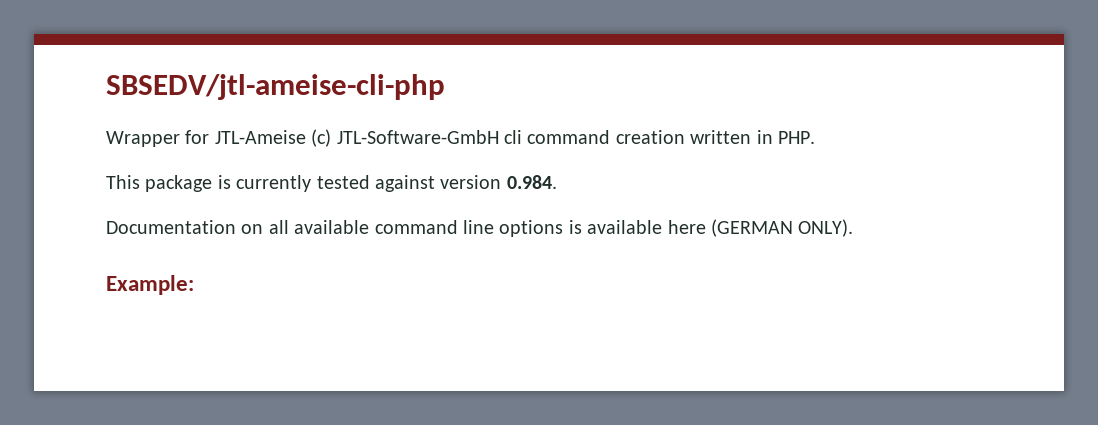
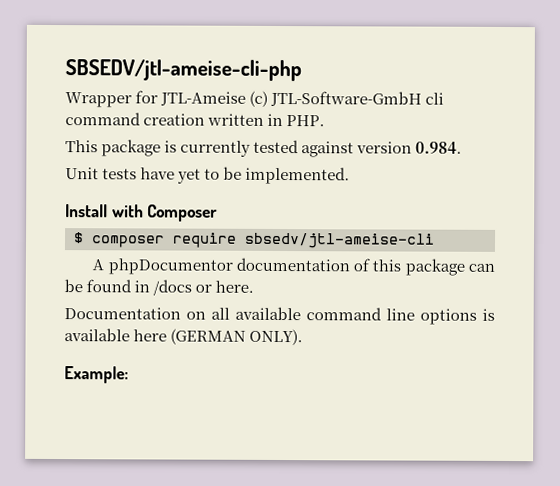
(557, 182) none -> [65,166,351,185] [65,204,219,222] [73,232,435,249] [92,257,495,276] [64,279,255,296] // Unit tests have yet to be implemented. // Install with Composer // $ composer require sbsedv/jtl-ameise-cli // A phpDocumentor documentation of this package can be found in /docs or here.

